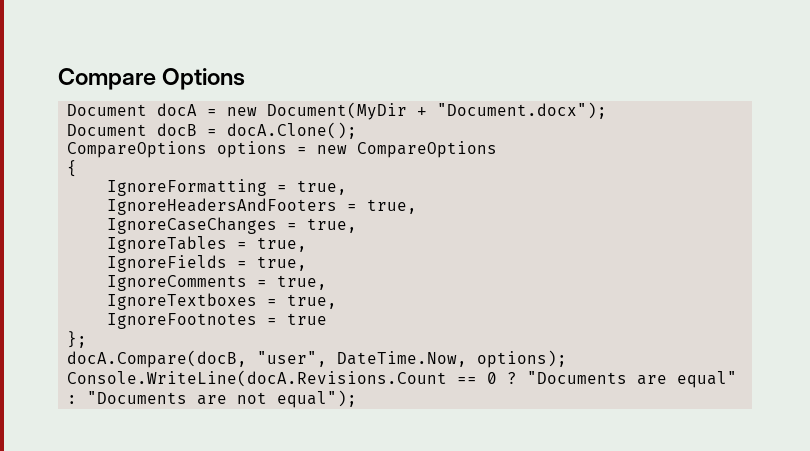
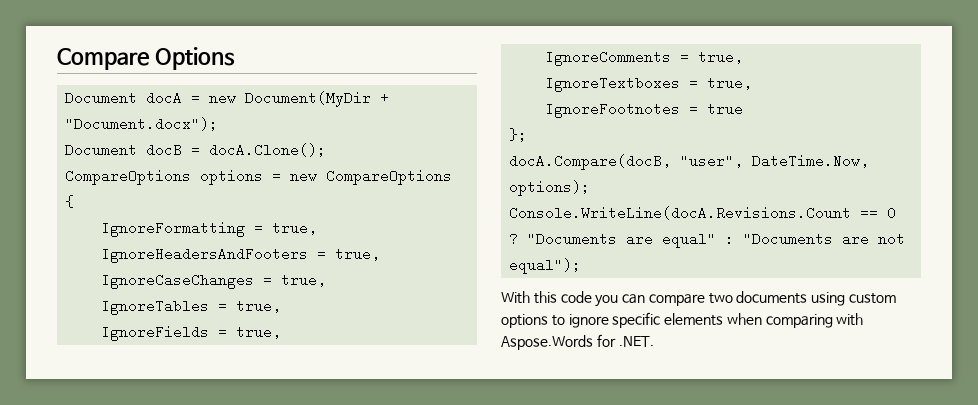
(357, 399) none -> [501,291,897,307] [501,312,864,328] [501,334,654,350] // With this code you can compare two documents using custom options to ignore specific elements when comparing with Aspose.Words for .NET.

